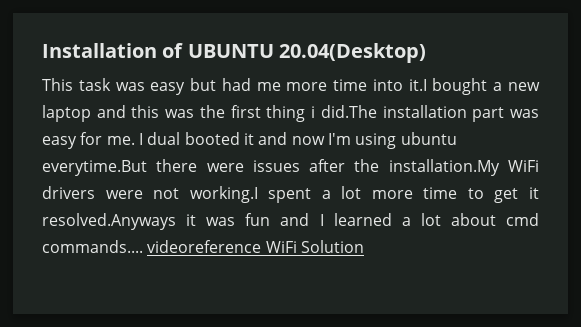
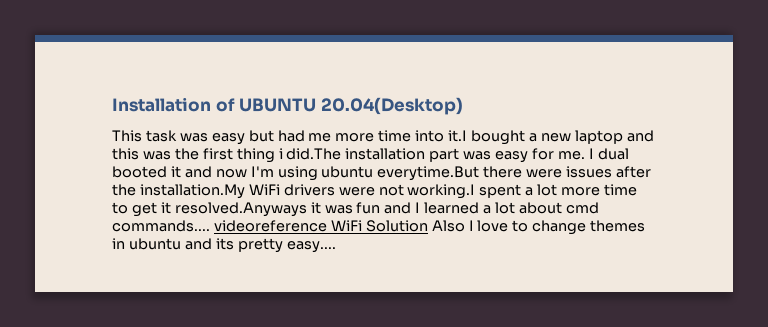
(364, 246) none -> [431,220,646,235] [112,238,336,253] Also I love to change themes in ubuntu and its pretty easy....

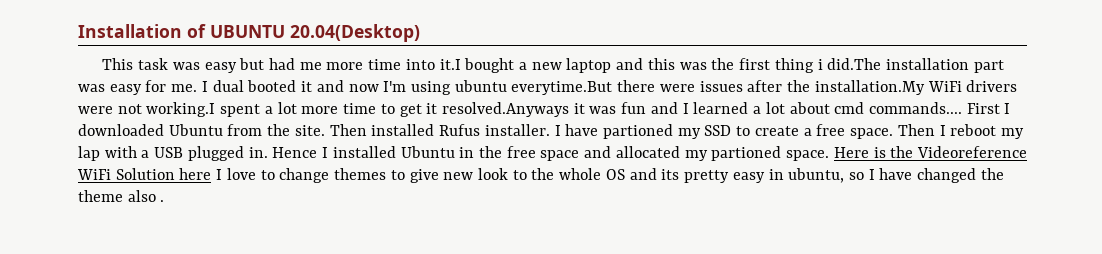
[213,220,327,232] videoreference -> [966,103,1011,114] [78,124,1024,139] [78,146,1027,161] First I downloaded Ubuntu from the site. Then installed Rufus installer. I have partioned my SSD to create a free space. Then I reboot my lap with a USB plugged in. Hence I installed Ubuntu in the free space and allocated my partioned space. Here is the Videoreference
[431,220,465,232] Also -> [179,168,212,180] here
[112,238,336,253] in ubuntu and its pretty easy.... -> [390,168,1004,183] [78,190,165,202] to give new look to the whole OS and its pretty easy in ubuntu, so I have changed the theme also .

